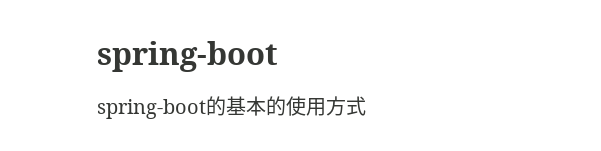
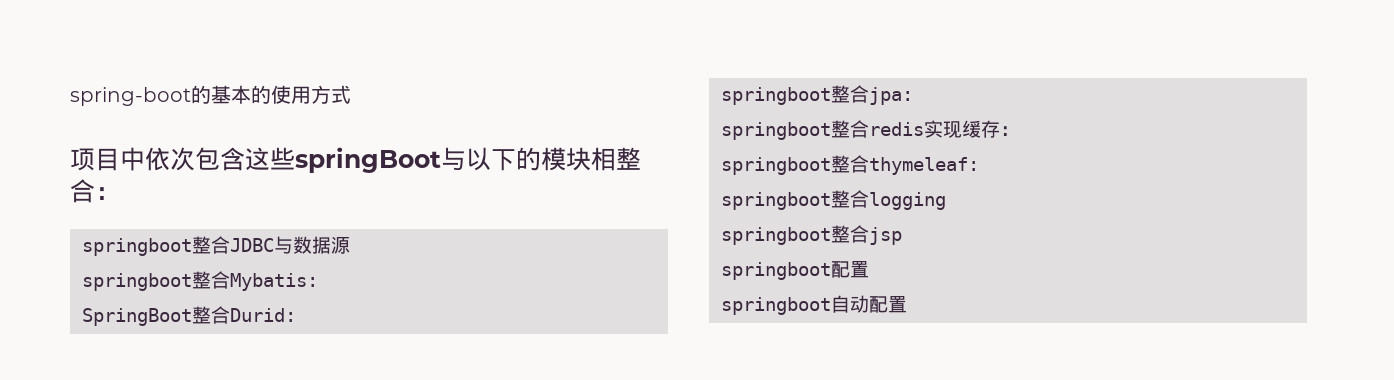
[97,41,278,72] [97,99,206,119] spring-boot // spring-boot -> [70,87,191,106] spring-boot
(366, 106) none -> [70,147,641,173] [70,179,120,203] [82,236,350,256] [82,271,318,291] [82,306,296,326] [721,85,913,105] [721,120,1019,140] [721,155,979,175] [721,190,946,210] [721,225,902,245] [721,261,869,280] [721,295,907,315] // 项目中依次包含这些springBoot与以下的模块相整合： // springboot整合JDBC与数据源 // springboot整合Mybatis: // SpringBoot整合Durid: // springboot整合jpa: // springboot整合redis实现缓存： // springboot整合thymeleaf: // springboot整合logging // springboot整合jsp // springboot配置 // springboot自动配置

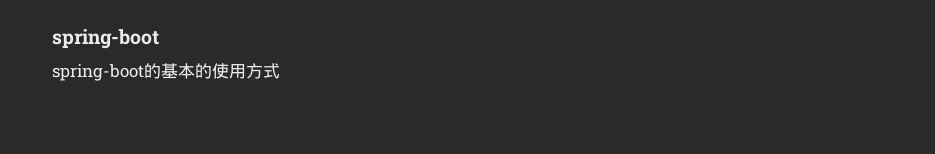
[70,87,191,106] spring-boot -> [52,29,159,49] [52,64,144,81] spring-boot // spring-boot
[70,147,641,173] [70,179,120,203] [82,236,350,256] [82,271,318,291] [82,306,296,326] [721,85,913,105] [721,120,1019,140] [721,155,979,175] [721,190,946,210] [721,225,902,245] [721,261,869,280] [721,295,907,315] // 项目中依次包含这些springBoot与以下的模块相整合： // springboot整合JDBC与数据源 // springboot整合Mybatis: // SpringBoot整合Durid: // springboot整合jpa: // springboot整合redis实现缓存： // springboot整合thymeleaf: // springboot整合logging // springboot整合jsp // springboot配置 // springboot自动配置 -> (280, 71) none

